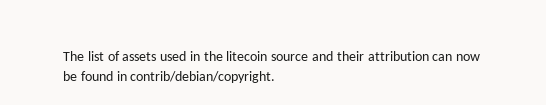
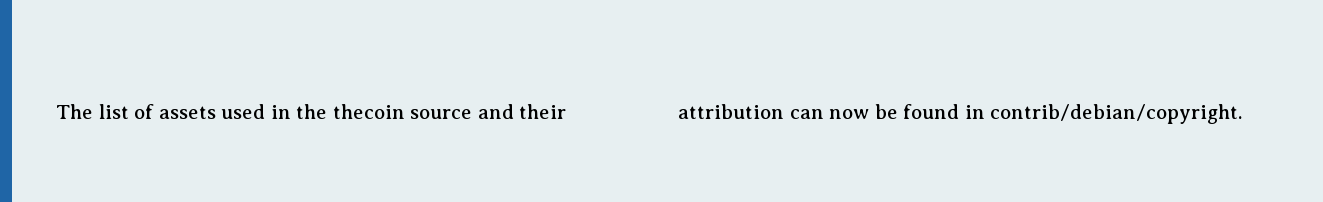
[226,51,268,61] litecoin -> [332,104,405,119] thecoin

